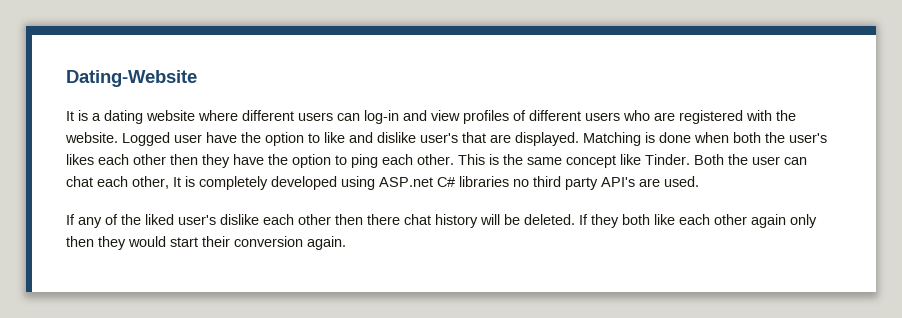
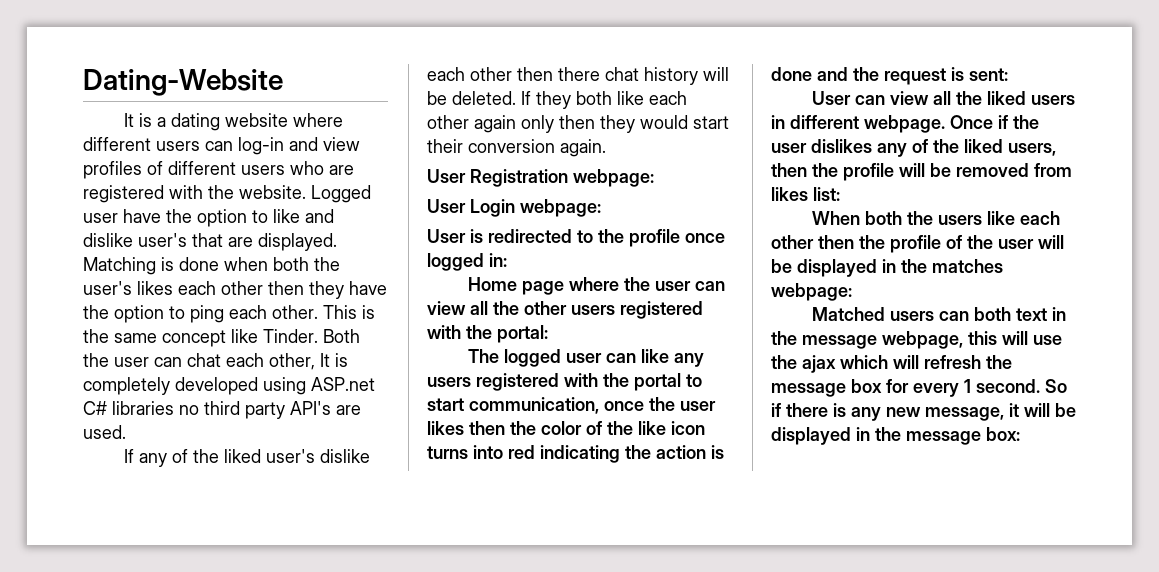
(346, 243) none -> [427,169,654,187] [427,199,601,217] [427,229,725,247] [427,253,507,271] [467,277,725,295] [427,301,703,319] [427,325,548,343] [467,349,704,367] [427,373,702,391] [427,397,716,414] [427,421,705,435] [427,445,724,463] [771,67,1008,85] [811,91,1075,105] [771,115,1039,133] [771,139,1056,157] [771,163,1072,181] [771,187,840,201] [811,211,1060,225] [771,235,1064,253] [771,259,1003,277] [771,283,852,301] [811,307,1066,321] [771,331,1062,349] [771,355,1012,373] [771,379,1067,397] [771,403,1076,421] [771,427,1020,445] // User Registration webpage: // User Login webpage: // User is redirected to the profile once logged in: // Home page where the user can view all the other users registered with the portal: // The logged user can like any users registered with the portal to start communication, once the user likes then the color of the like icon turns into red indicating the action is done and the request is sent: // User can view all the liked users in different webpage. Once if the user dislikes any of the liked users, then the profile will be removed from likes list: // When both the users like each other then the profile of the user will be displayed in the matches webpage: // Matched users can both text in the message webpage, this will use the ajax which will refresh the message box for every 1 second. So if there is any new message, it will be displayed in the message box:

